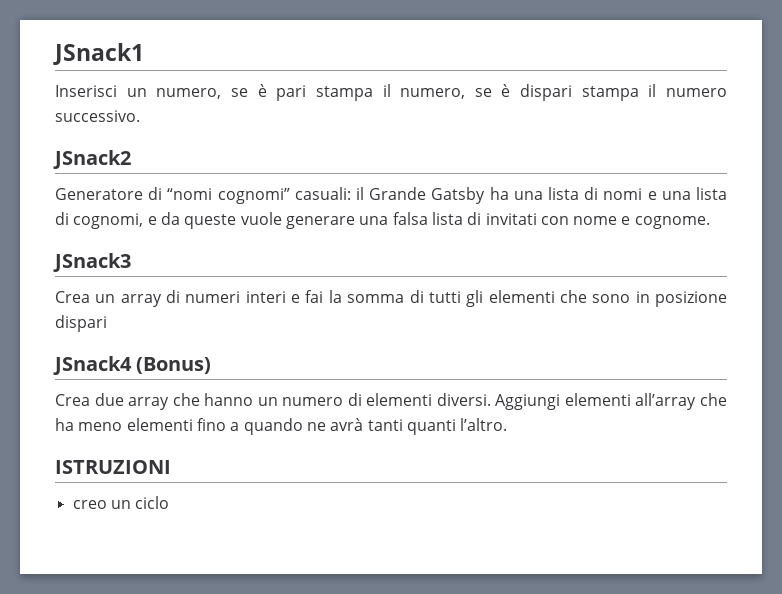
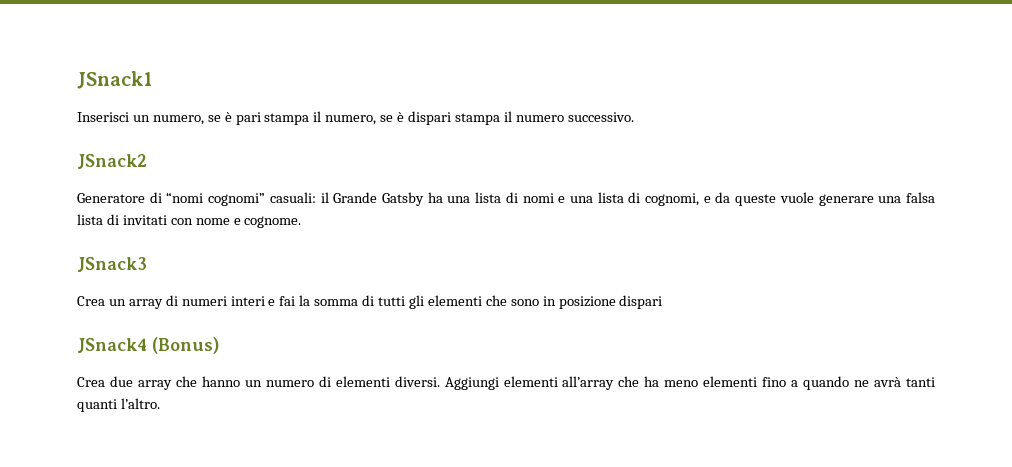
[55,460,171,474] [72,496,170,509] // ISTRUZIONI // creo un ciclo -> (160, 403) none

